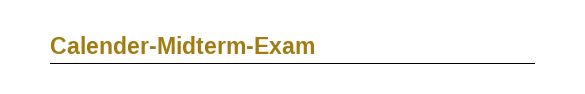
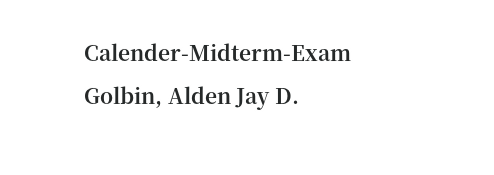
(315, 45) none -> [83,85,300,111] // Golbin, Alden Jay D.

